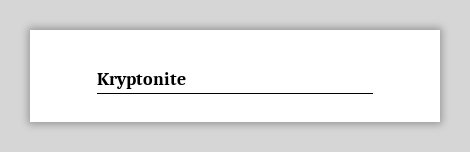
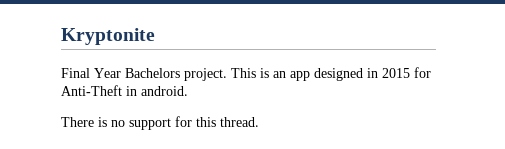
(186, 80) none -> [61,67,431,81] [61,85,188,96] [61,116,259,130] // Final Year Bachelors project. This is an app designed in 2015 for Anti-Theft in android. // There is no support for this thread.

